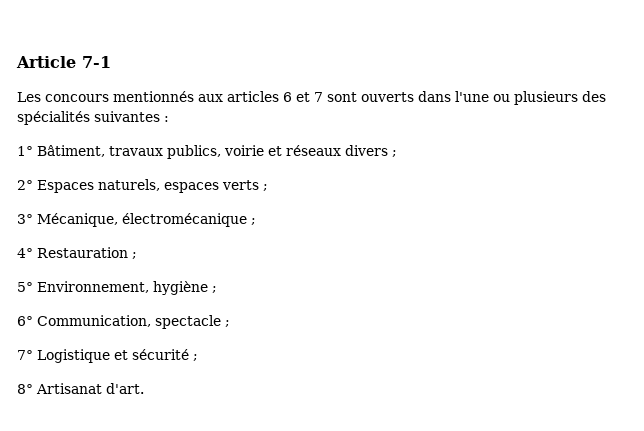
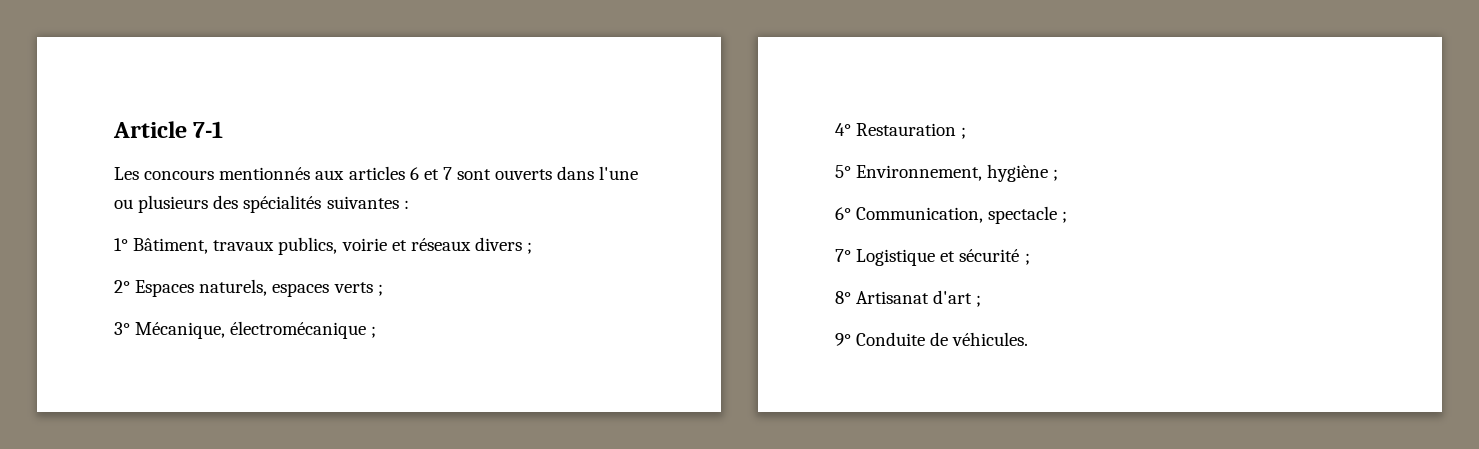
[106,383,144,394] d'art. -> [933,290,982,307] [835,332,1029,346] d'art ; // 9° Conduite de véhicules.

